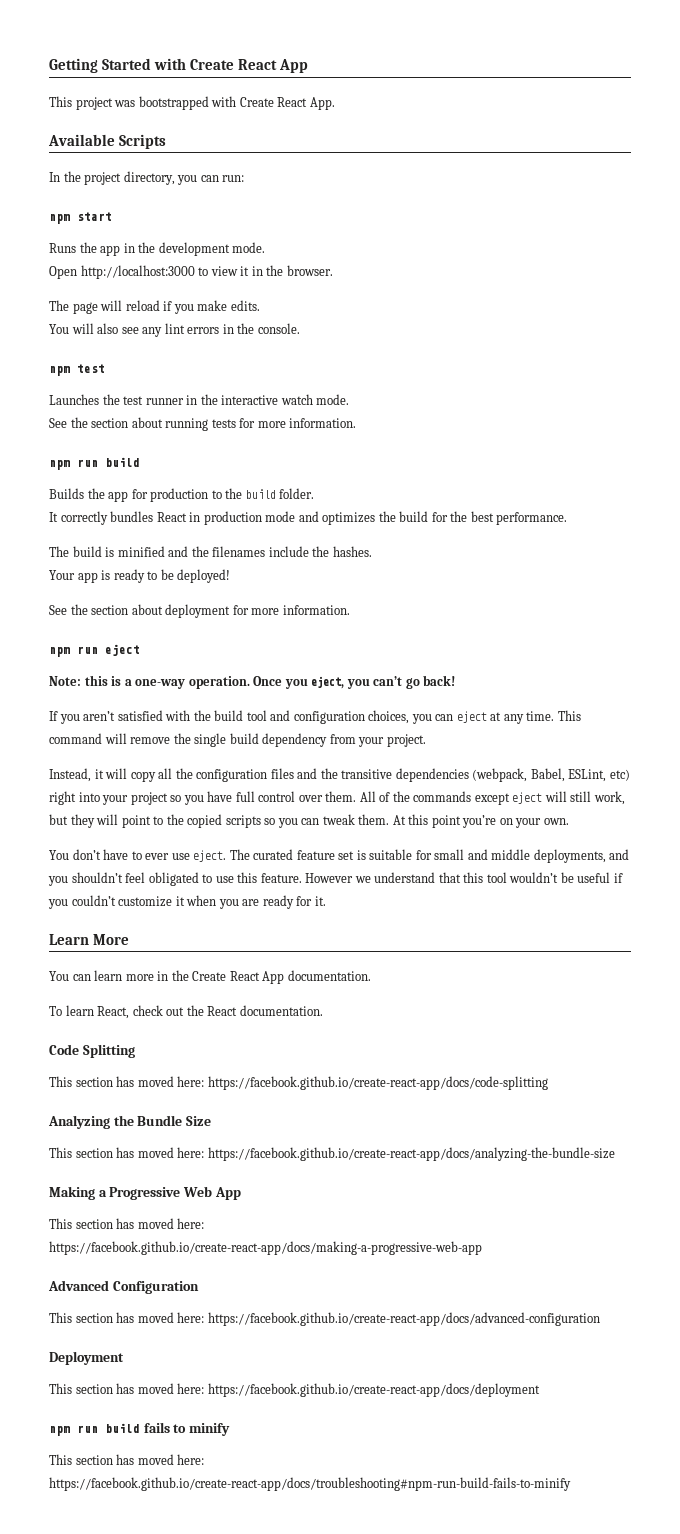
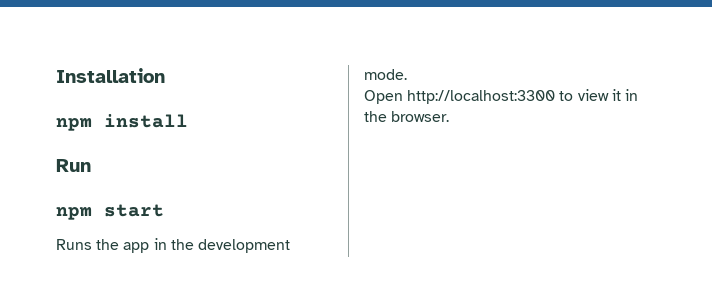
[49,58,309,73] [49,96,335,110] [48,134,166,149] [49,171,245,185] Getting Started with Create React App // This project was bootstrapped with Create React App. // Available Scripts // In the project directory, you can run: -> [56,68,165,83] [56,114,188,131] [56,159,91,172] Installation // npm install // Run
[80,265,195,279] http://localhost:3000 -> [407,90,556,104] http://localhost:3300
[49,300,260,314] [49,323,300,337] [49,364,105,376] [49,394,350,405] [49,417,357,431] [49,457,140,470] [49,488,315,502] [49,511,568,525] [49,546,372,557] [49,569,231,583] [49,604,350,618] [49,644,140,657] [49,675,456,689] [49,710,581,724] [49,733,426,747] [49,768,630,782] [49,791,625,805] [49,814,569,828] [49,849,630,863] [48,872,623,886] [48,895,326,909] [49,934,129,945] [49,970,371,984] [49,1005,323,1019] [49,1044,135,1058] [49,1076,548,1090] [48,1115,211,1129] [49,1147,615,1161] [49,1186,241,1200] [49,1218,205,1229] [49,1241,482,1255] [48,1280,199,1294] [49,1312,600,1326] [49,1351,124,1365] [49,1383,540,1397] [49,1422,230,1436] [49,1454,205,1465] [49,1477,571,1491] // The page will reload if you make edits. // You will also see any lint errors in the console. // npm test // Launches the test runner in the interactive watch mode. // See the section about running tests for more information. // npm run build // Builds the app for production to the build folder. // It correctly bundles React in production mode and optimizes the build for the best performance. // The build is minified and the filenames include the hashes. // Your app is ready to be deployed! // See the section about deployment for more information. // npm run eject // Note: this is a one-way operation. Once you eject, you can’t go back! // If you aren’t satisfied with the build tool and configuration choices, you can eject at any time. This command will remove the single build dependency from your project. // Instead, it will copy all the configuration files and the transitive dependencies (webpack, Babel, ESLint, etc) right into your project so you have full control over them. All of the commands except eject will still work, but they will point to the copied scripts so you can tweak them. At this point you’re on your own. // You don’t have to ever use eject. The curated feature set is suitable for small and middle deployments, and you shouldn’t feel obligated to use this feature. However we understand that this tool wouldn’t be useful if you couldn’t customize it when you are ready for it. // Learn More // You can learn more in the Create React App documentation. // To learn React, check out the React documentation. // Code Splitting // This section has moved here: https://facebook.github.io/create-react-app/docs/code-splitting // Analyzing the Bundle Size // This section has moved here: https://facebook.github.io/create-react-app/docs/analyzing-the-bundle-size // Making a Progressive Web App // This section has moved here: https://facebook.github.io/create-react-app/docs/making-a-progressive-web-app // Advanced Configuration // This section has moved here: https://facebook.github.io/create-react-app/docs/advanced-configuration // Deployment // This section has moved here: https://facebook.github.io/create-react-app/docs/deployment // npm run build fails to minify // This section has moved here: https://facebook.github.io/create-react-app/docs/troubleshooting#npm-run-build-fails-to-minify -> (450, 116) none

